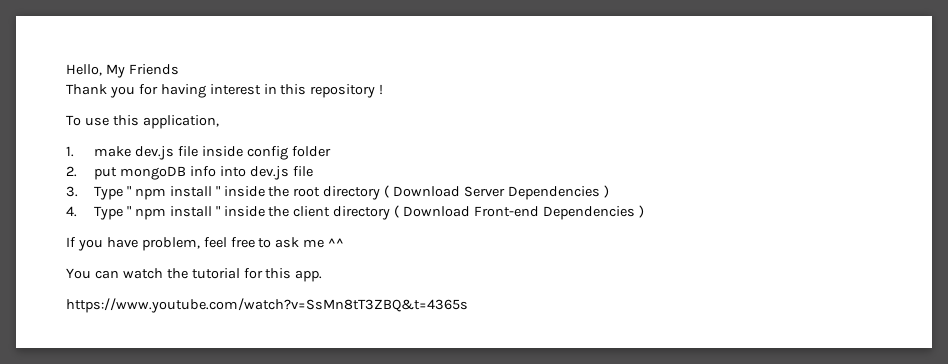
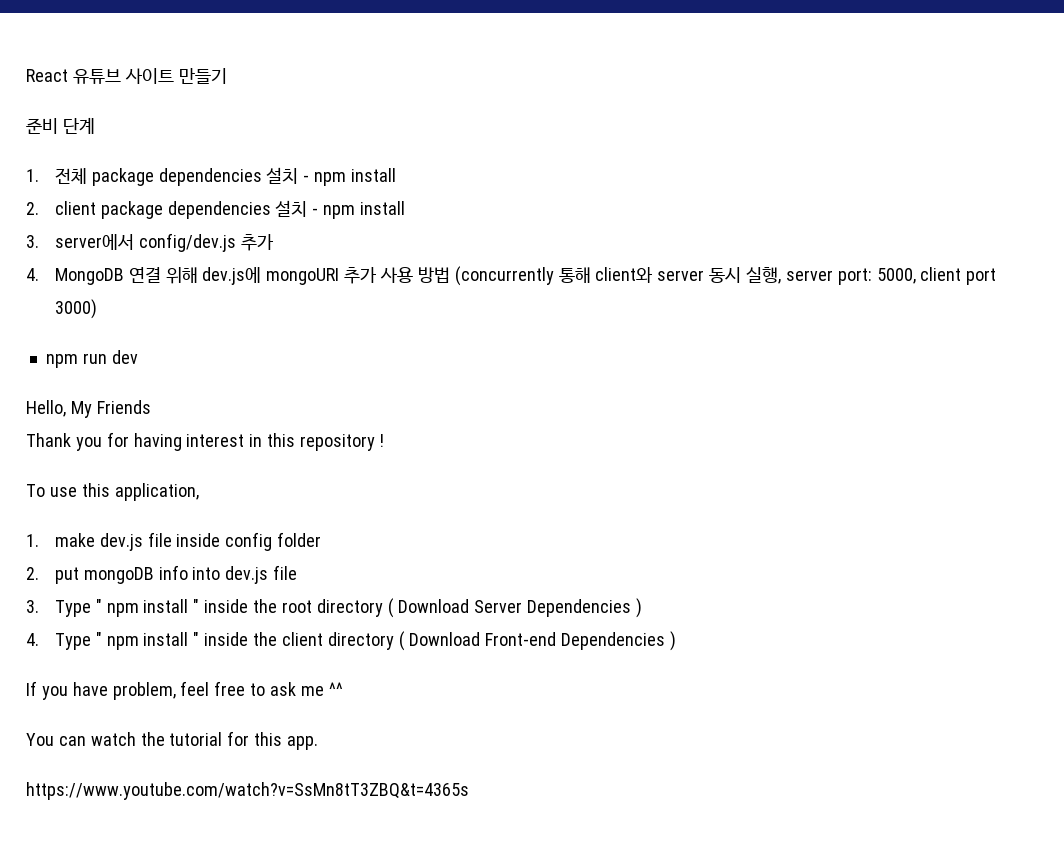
(66, 70) none -> [26,68,227,84] [26,117,95,134] [26,167,397,186] [26,200,406,219] [26,233,274,252] [26,266,997,286] [54,299,97,319] [45,350,138,368] React 유튜브 사이트 만들기 // 준비 단계 // 1. 전체 package dependencies 설치 - npm install // 2. client package dependencies 설치 - npm install // 3. server에서 config/dev.js 추가 // 4. MongoDB 연결 위해 dev.js에 mongoURI 추가 사용 방법 (concurrently 통해 client와 server 동시 실행, server port: 5000, client port 3000) // npm run dev //

